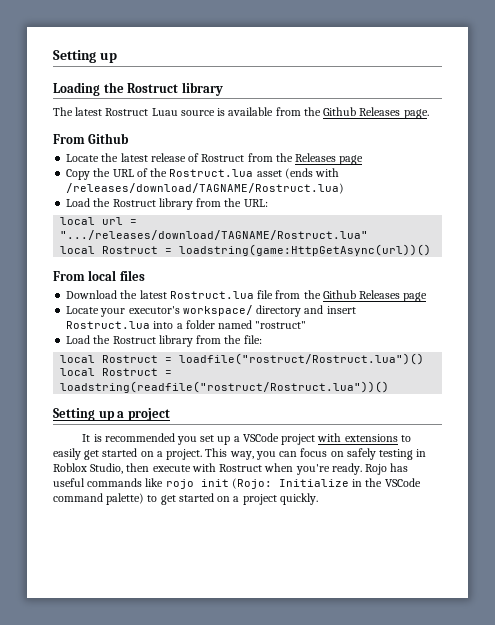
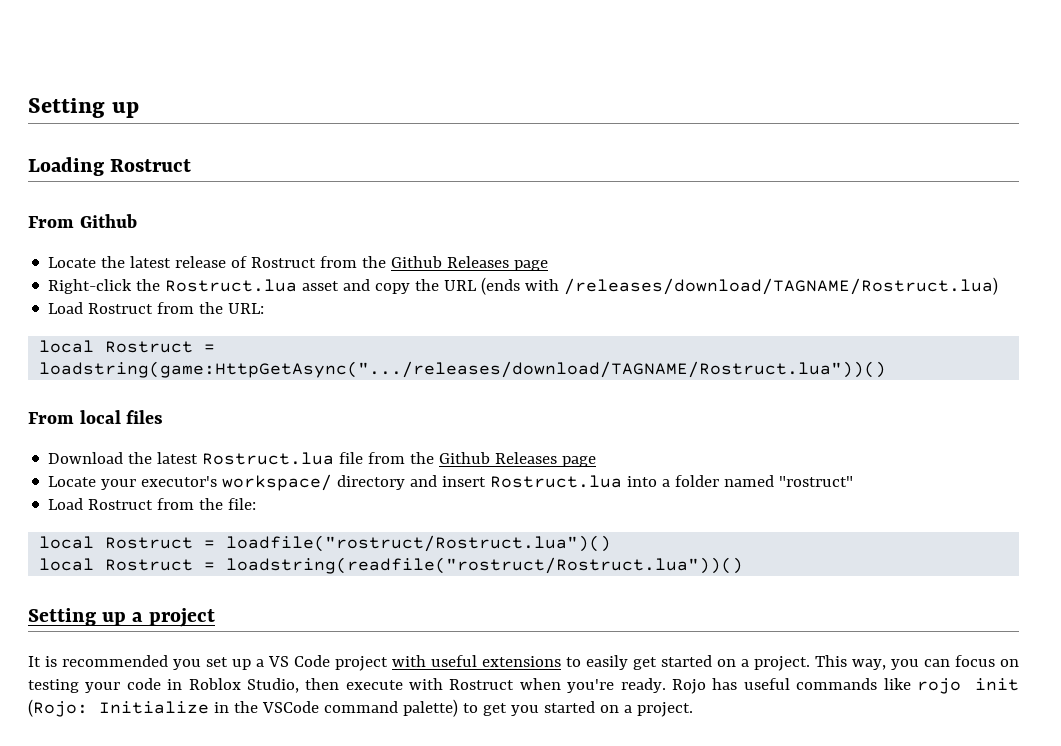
[103,82,223,96] [53,107,429,119] the Rostruct library // The latest Rostruct Luau source is available from the Github Releases page. -> [110,159,192,172] Rostruct
[295,153,364,165] [66,168,282,180] Releases page // Copy the URL of the Rostruct.lua asset -> [391,256,549,271] [48,279,478,294] Github Releases page // Right-click the Rostruct.lua asset and copy the URL
[93,198,193,210] the Rostruct library -> [88,303,154,314] Rostruct
[60,217,138,225] [60,230,369,240] [60,244,432,256] // local url = ".../releases/download/TAGNAME/Rostruct.lua" // local Rostruct = loadstring(game:HttpGetAsync(url))() -> [39,340,216,353] [39,361,887,378] // local Rostruct = loadstring(game:HttpGetAsync(".../releases/download/TAGNAME/Rostruct.lua"))()
[93,335,193,347] the Rostruct library -> [88,499,154,510] Rostruct
[242,433,279,442] VSCode -> [268,655,330,667] VS Code
(342, 437) none -> [431,655,477,667] useful
[346,448,414,460] safely testing -> [28,678,161,693] testing your code
[178,493,318,505] started on a project quickly. -> [510,701,693,717] you started on a project.

